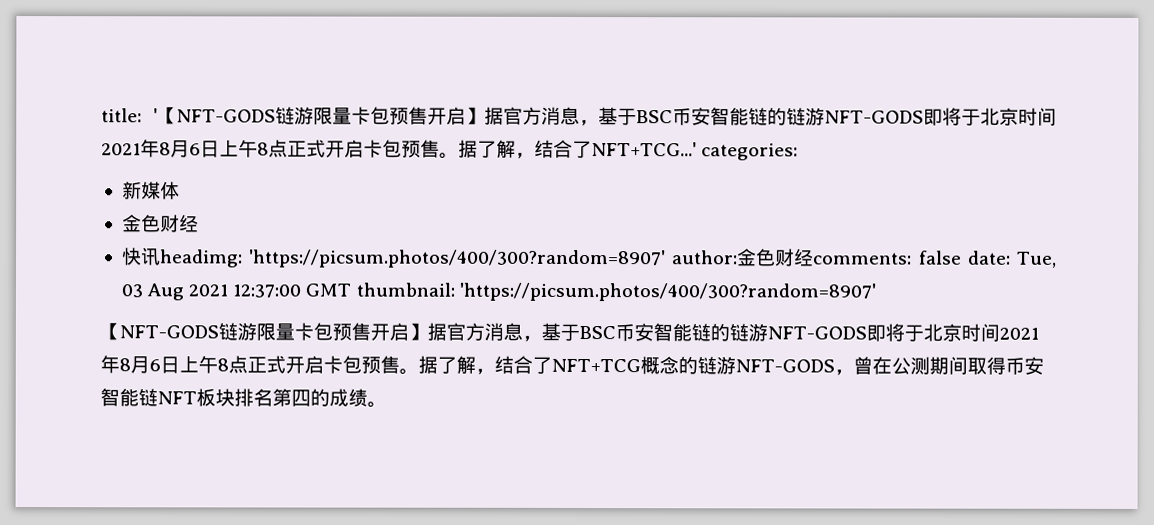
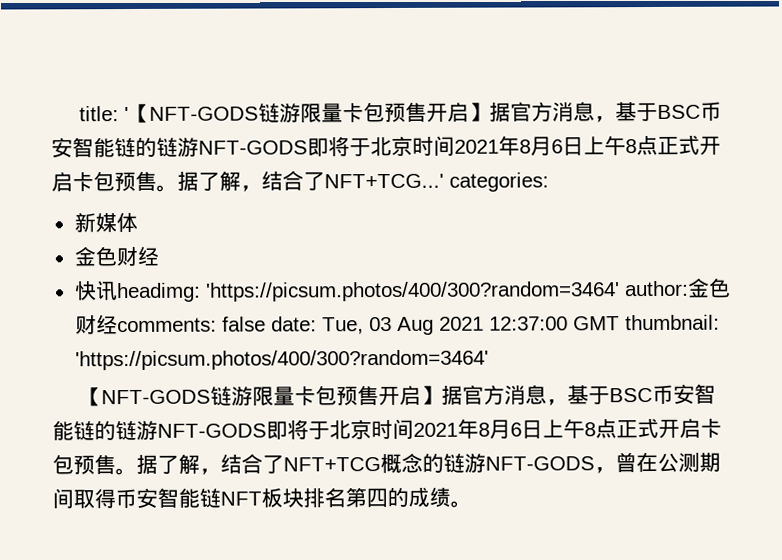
[248,249,667,269] 'https://picsum.photos/400/300?random=8907' -> [205,281,620,302] 'https://picsum.photos/400/300?random=3464'
[458,282,876,302] 'https://picsum.photos/400/300?random=8907' -> [74,349,489,371] 'https://picsum.photos/400/300?random=3464'

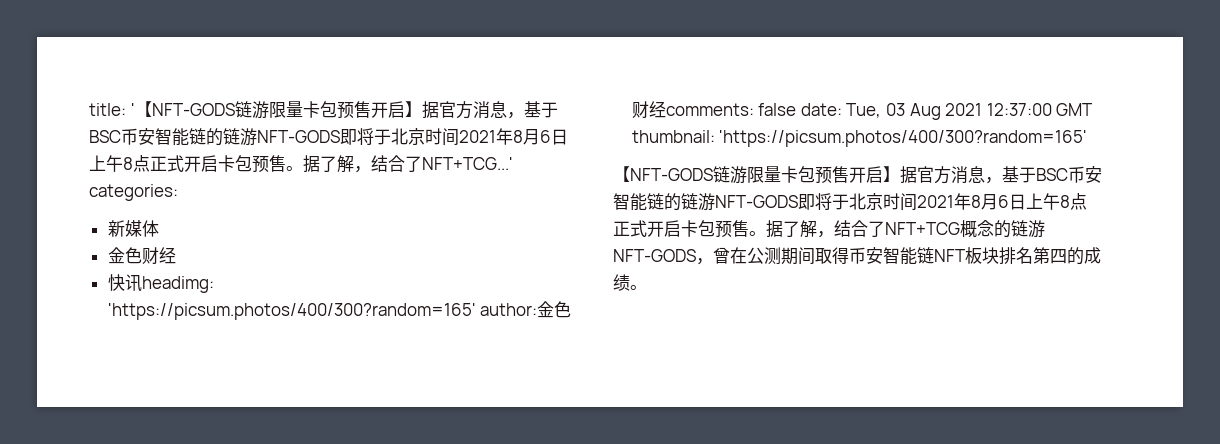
[205,281,620,302] 'https://picsum.photos/400/300?random=3464' -> [107,303,476,320] 'https://picsum.photos/400/300?random=165'
[74,349,489,371] 'https://picsum.photos/400/300?random=3464' -> [719,130,1088,147] 'https://picsum.photos/400/300?random=165'

